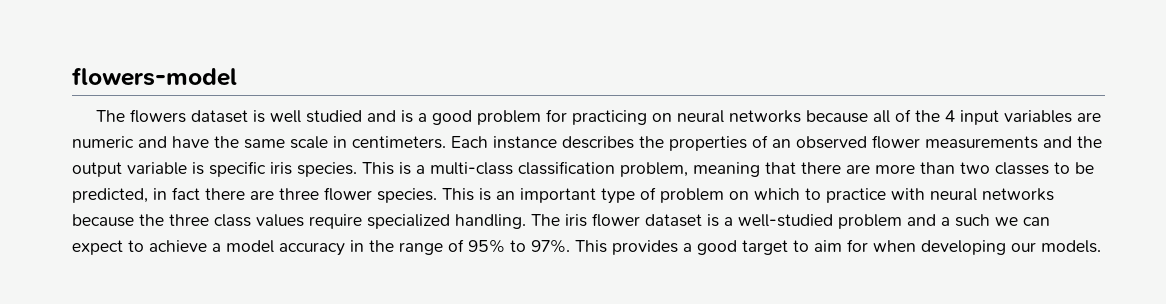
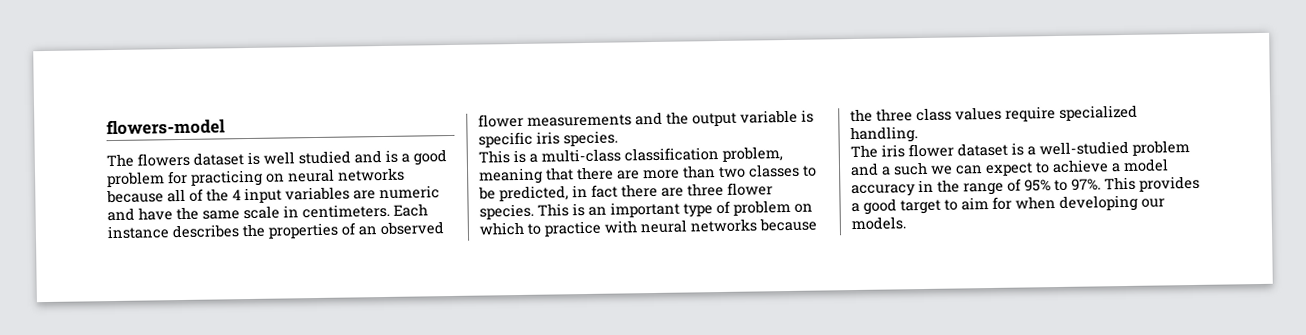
(357, 169) none -> (618, 138) //
(526, 221) none -> (918, 135) //

